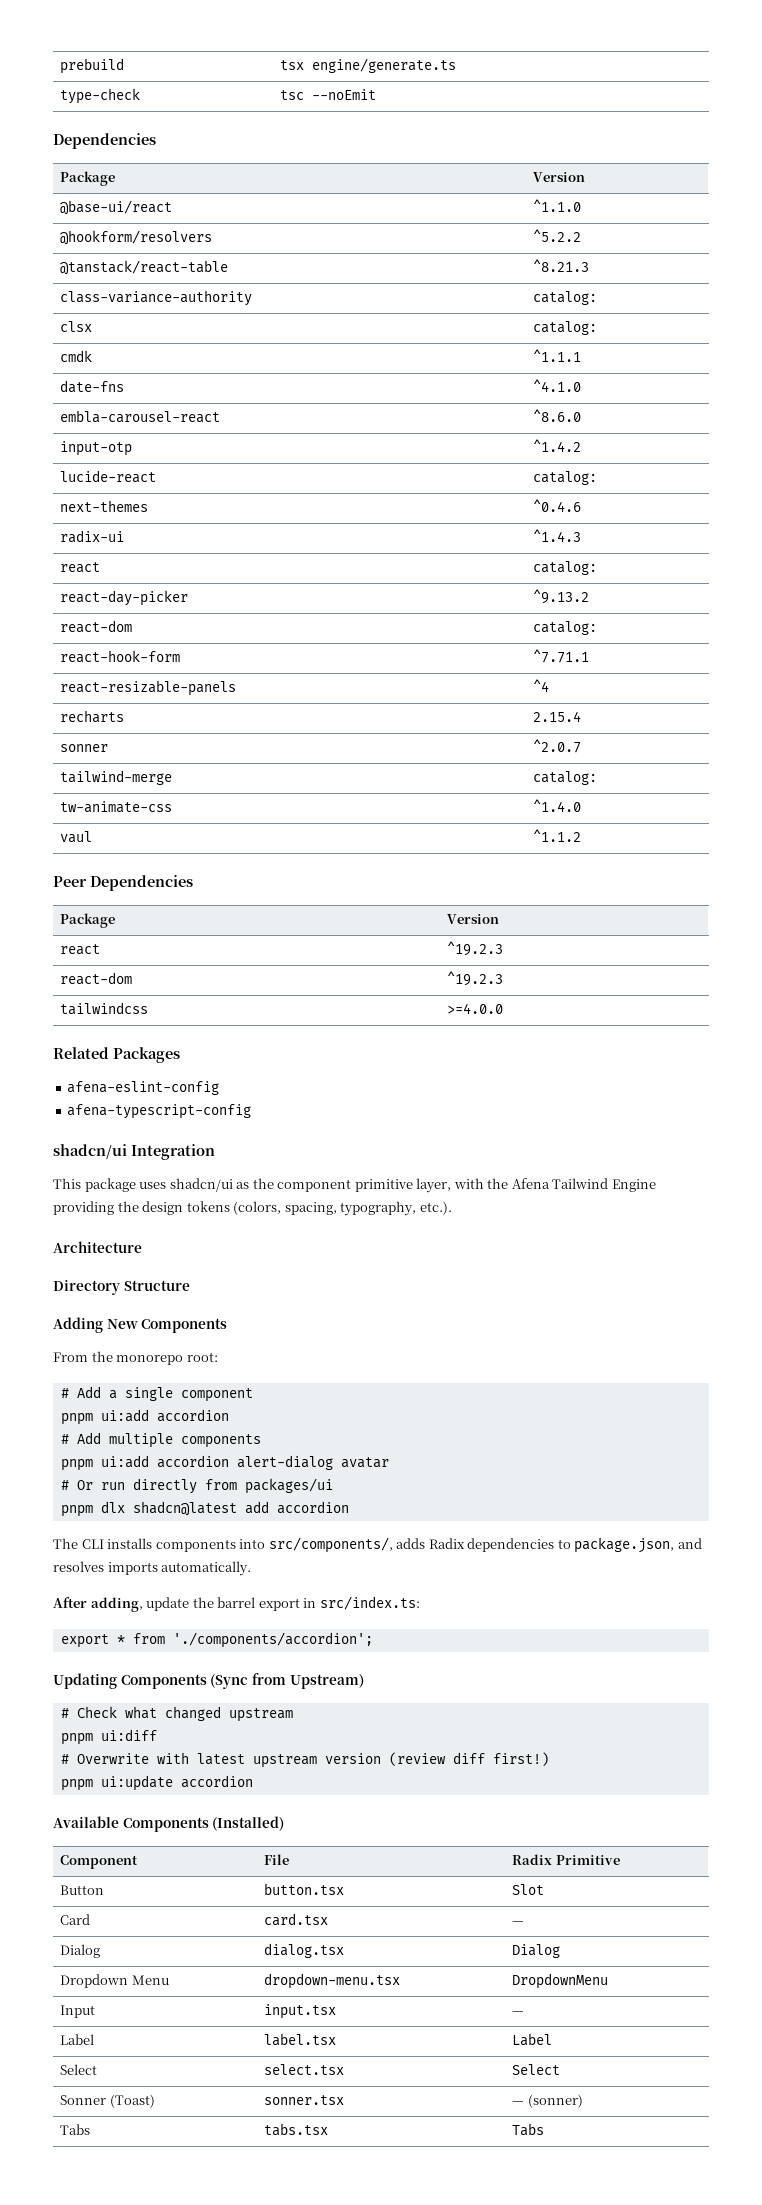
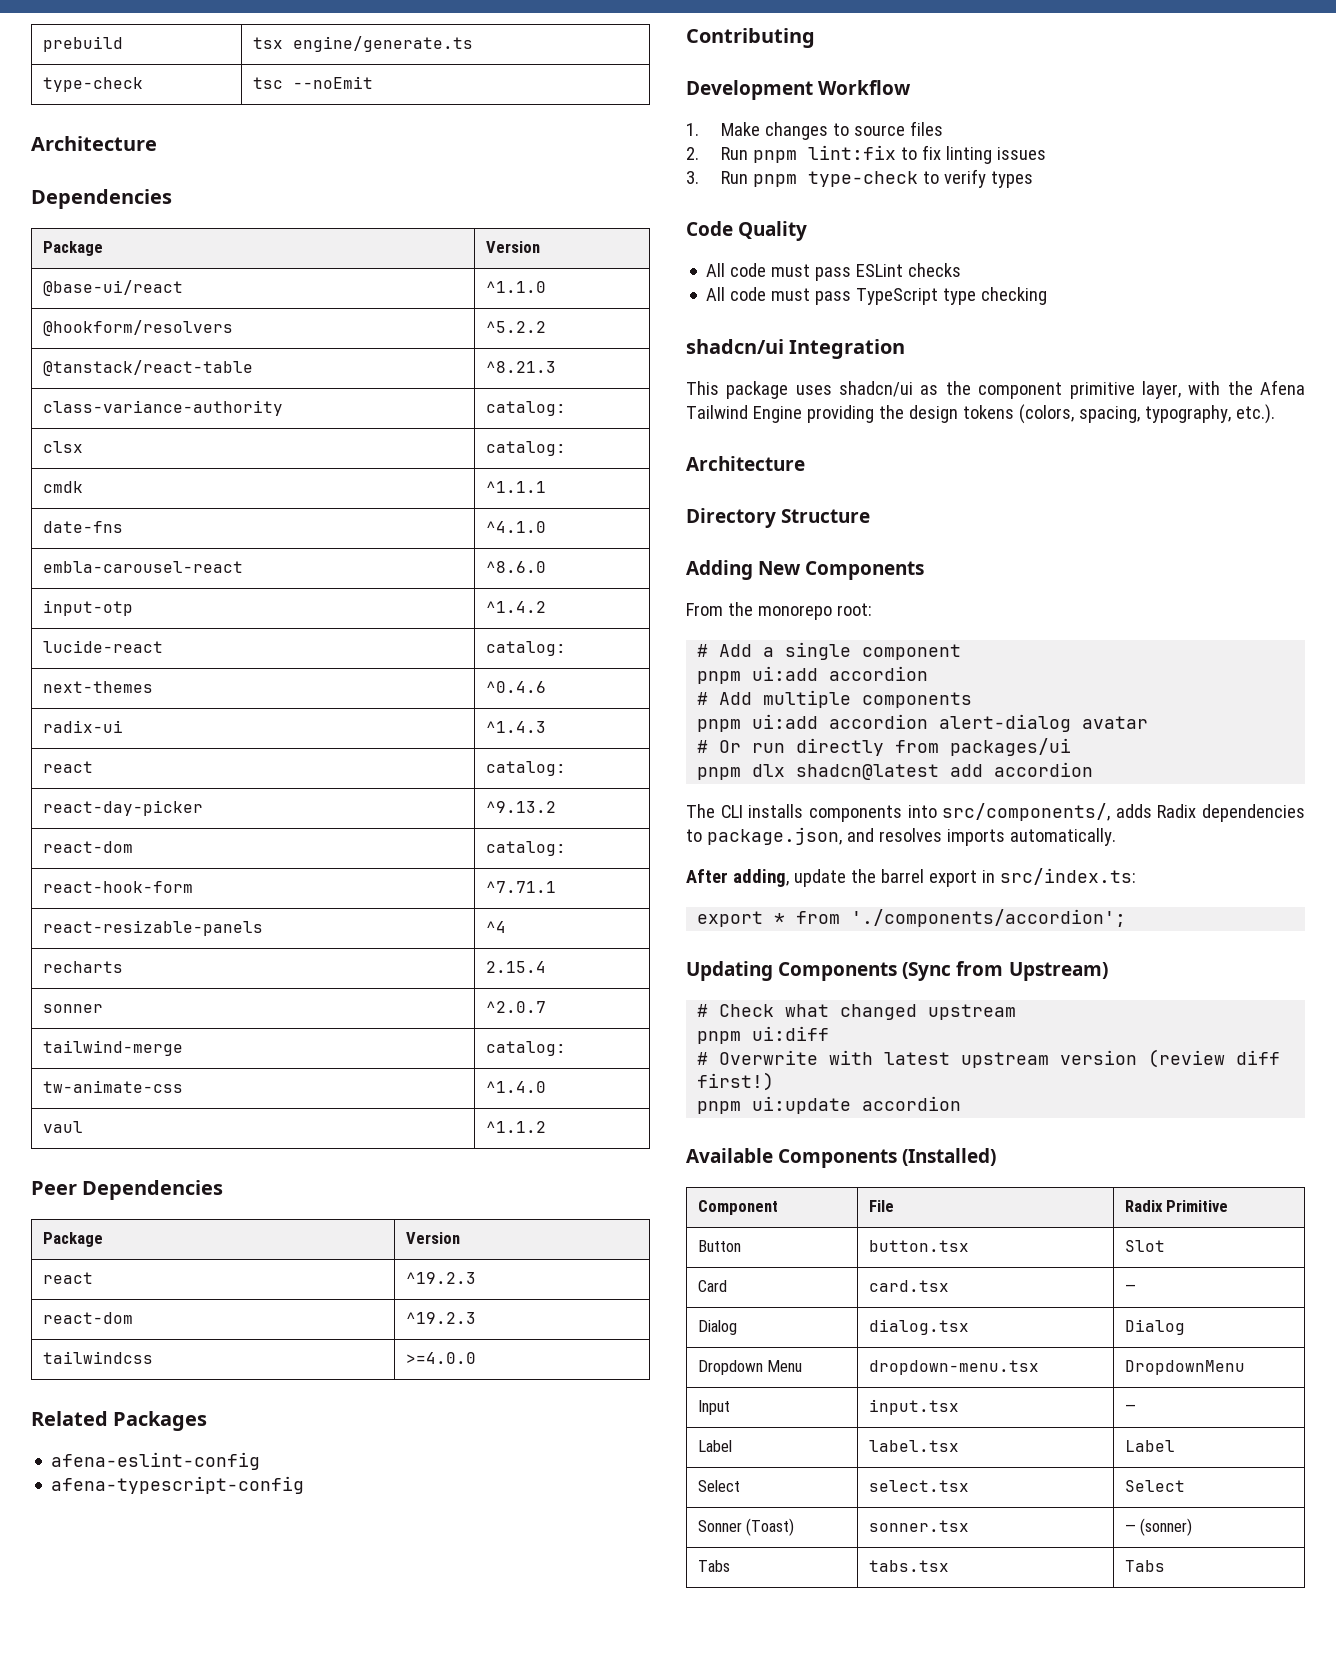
(377, 94) none -> [31,136,157,151] // Architecture
(252, 1111) none -> [686,28,815,48] [686,80,912,100] [686,121,943,140] [686,145,1046,164] [686,169,1033,188] [686,221,808,241] [706,263,962,281] [706,287,1048,305] // Contributing // Development Workflow // 1. Make changes to source files // 2. Run pnpm lint:fix to fix linting issues // 3. Run pnpm type-check to verify types // Code Quality // All code must pass ESLint checks // All code must pass TypeScript type checking

